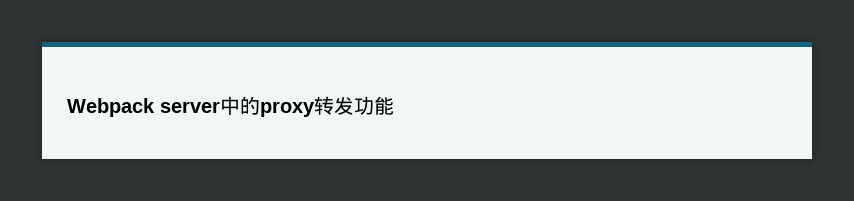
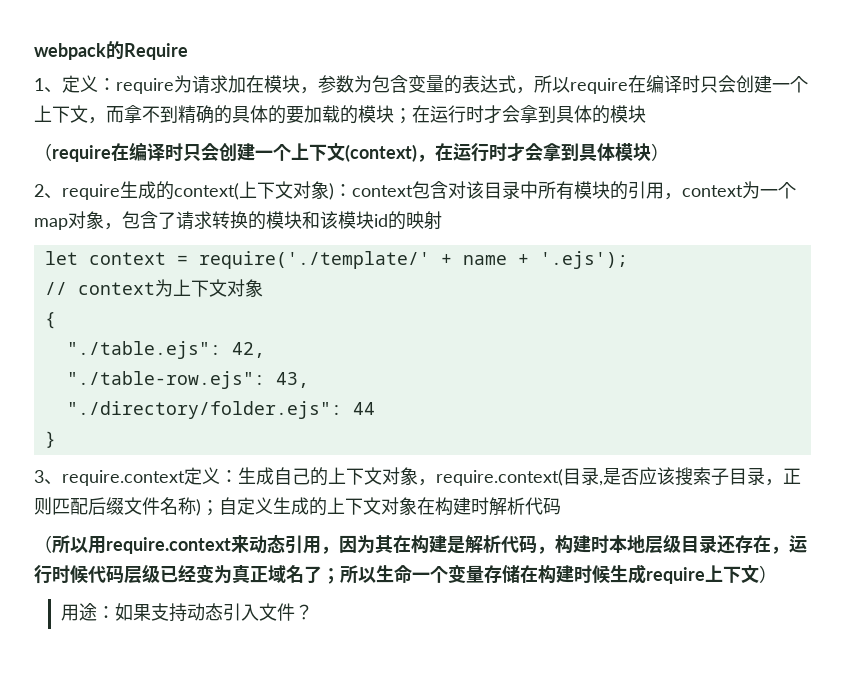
[67,96,394,117] Webpack server中的proxy转发功能 -> [34,41,188,60] [34,75,808,94] [34,105,646,124] [34,142,669,162] [34,181,796,200] [34,211,442,230] [44,251,628,269] [44,279,263,297] [44,312,56,329] [66,341,265,359] [66,371,309,389] [66,401,375,419] [44,431,56,448] [34,467,801,486] [34,497,561,516] [34,534,807,554] [34,564,777,584] [60,603,313,622] webpack的Require // 1、定义：require为请求加在模块，参数为包含变量的表达式，所以require在编译时只会创建一个上下文，而拿不到精确的具体的要加载的模块；在运行时才会拿到具体的模块 // （require在编译时只会创建一个上下文(context)，在运行时才会拿到具体模块） // 2、require生成的context(上下文对象)：context包含对该目录中所有模块的引用，context为一个map对象，包含了请求转换的模块和该模块id的映射 // let context = require('./template/' + name + '.ejs'); // // context为上下文对象 // { // "./table.ejs": 42, // "./table-row.ejs": 43, // "./directory/folder.ejs": 44 // } // 3、require.context定义：生成自己的上下文对象，require.context(目录,是否应该搜索子目录，正则匹配后缀文件名称)；自定义生成的上下文对象在构建时解析代码 // （所以用require.context来动态引用，因为其在构建是解析代码，构建时本地层级目录还存在，运行时候代码层级已经变为真正域名了；所以生命一个变量存储在构建时候生成require上下文） // 用途：如果支持动态引入文件？

